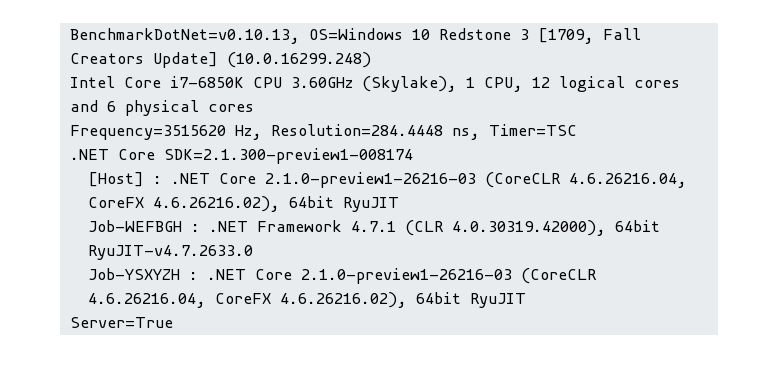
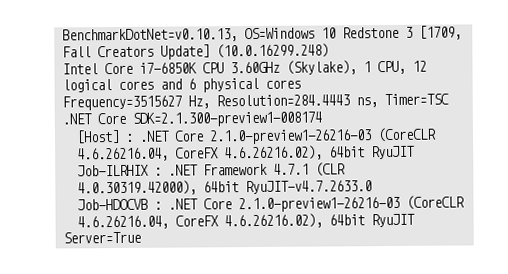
[69,124,443,140] Frequency=3515620 Hz, Resolution=284.4448 -> [62,94,351,111] Frequency=3515627 Hz, Resolution=284.4443
[87,220,182,232] Job-WEFBGH -> [77,164,150,177] Job-ILRHIX
[87,268,180,280] Job-YSXYZH -> [77,198,149,211] Job-HDOCVB

